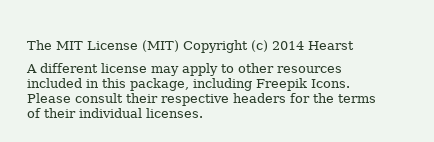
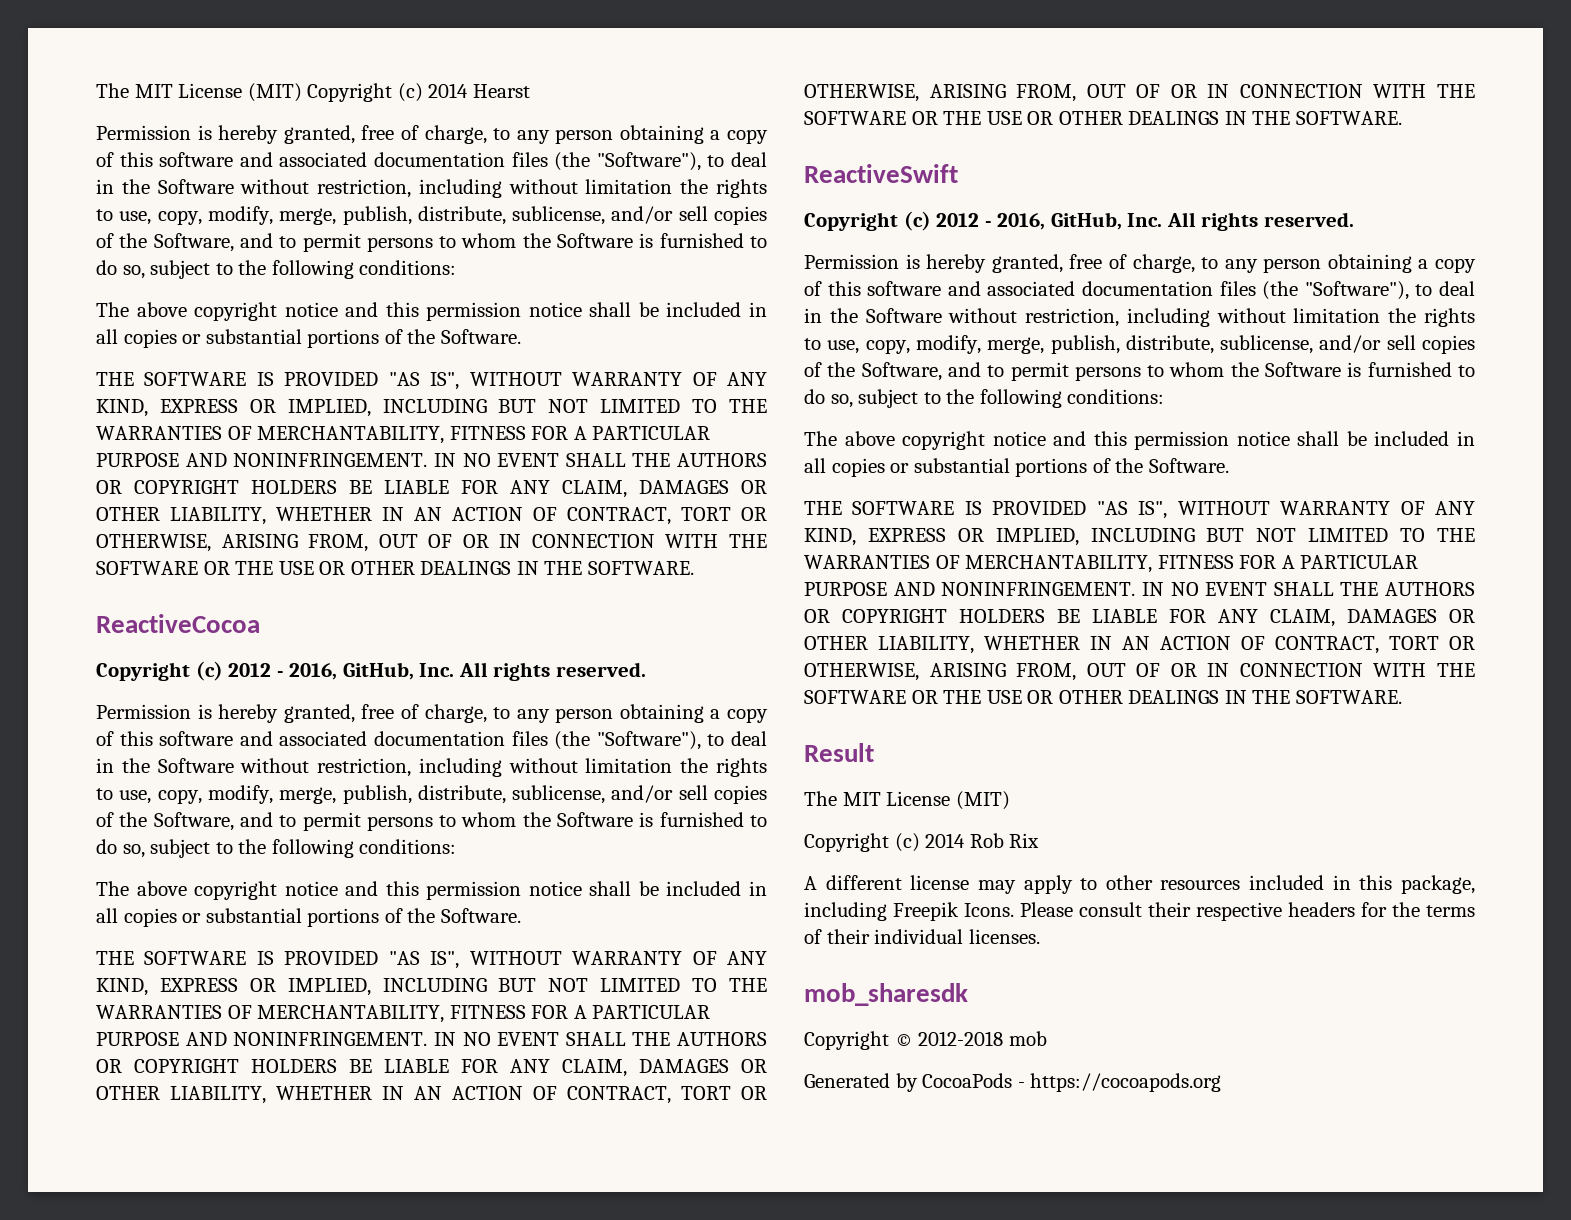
(354, 45) none -> [96,125,768,144] [96,152,768,171] [96,179,767,198] [96,206,767,225] [96,233,767,252] [96,260,457,279] [96,302,767,321] [96,329,521,348] [96,372,768,390] [96,399,768,417] [96,426,711,444] [96,453,767,467] [96,480,767,498] [96,507,767,525] [96,534,767,552] [96,561,694,575] [96,614,260,633] [96,661,646,681] [96,704,768,723] [96,731,768,750] [96,758,767,777] [96,785,767,804] [96,812,767,831] [96,839,457,858] [96,881,767,900] [96,908,521,927] [96,951,768,969] [96,978,768,996] [96,1005,711,1023] [96,1032,767,1046] [96,1059,767,1077] [96,1086,767,1104] [804,84,1475,102] [804,111,1402,125] [804,164,958,183] [804,211,1354,231] [804,254,1476,273] [804,281,1475,300] [804,308,1475,327] [804,335,1475,354] [804,362,1475,381] [804,389,1165,408] [804,431,1475,450] [804,458,1229,477] [804,501,1475,519] [804,528,1476,546] [804,555,1419,573] [804,582,1475,596] [804,609,1475,627] [804,636,1475,654] [804,663,1475,681] [804,690,1402,704] [804,743,874,762] [804,791,1010,810] [804,833,1040,852] // Permission is hereby granted, free of charge, to any person obtaining a copy of this software and associated documentation files (the "Software"), to deal in the Software without restriction, including without limitation the rights to use, copy, modify, merge, publish, distribute, sublicense, and/or sell copies of the Software, and to permit persons to whom the Software is furnished to do so, subject to the following conditions: // The above copyright notice and this permission notice shall be included in all copies or substantial portions of the Software. // THE SOFTWARE IS PROVIDED "AS IS", WITHOUT WARRANTY OF ANY KIND, EXPRESS OR IMPLIED, INCLUDING BUT NOT LIMITED TO THE WARRANTIES OF MERCHANTABILITY, FITNESS FOR A PARTICULAR PURPOSE AND NONINFRINGEMENT. IN NO EVENT SHALL THE AUTHORS OR COPYRIGHT HOLDERS BE LIABLE FOR ANY CLAIM, DAMAGES OR OTHER LIABILITY, WHETHER IN AN ACTION OF CONTRACT, TORT OR OTHERWISE, ARISING FROM, OUT OF OR IN CONNECTION WITH THE SOFTWARE OR THE USE OR OTHER DEALINGS IN THE SOFTWARE. // ReactiveCocoa // Copyright (c) 2012 - 2016, GitHub, Inc. All rights reserved. // Permission is hereby granted, free of charge, to any person obtaining a copy of this software and associated documentation files (the "Software"), to deal in the Software without restriction, including without limitation the rights to use, copy, modify, merge, publish, distribute, sublicense, and/or sell copies of the Software, and to permit persons to whom the Software is furnished to do so, subject to the following conditions: // The above copyright notice and this permission notice shall be included in all copies or substantial portions of the Software. // THE SOFTWARE IS PROVIDED "AS IS", WITHOUT WARRANTY OF ANY KIND, EXPRESS OR IMPLIED, INCLUDING BUT NOT LIMITED TO THE WARRANTIES OF MERCHANTABILITY, FITNESS FOR A PARTICULAR PURPOSE AND NONINFRINGEMENT. IN NO EVENT SHALL THE AUTHORS OR COPYRIGHT HOLDERS BE LIABLE FOR ANY CLAIM, DAMAGES OR OTHER LIABILITY, WHETHER IN AN ACTION OF CONTRACT, TORT OR OTHERWISE, ARISING FROM, OUT OF OR IN CONNECTION WITH THE SOFTWARE OR THE USE OR OTHER DEALINGS IN THE SOFTWARE. // ReactiveSwift // Copyright (c) 2012 - 2016, GitHub, Inc. All rights reserved. // Permission is hereby granted, free of charge, to any person obtaining a copy of this software and associated documentation files (the "Software"), to deal in the Software without restriction, including without limitation the rights to use, copy, modify, merge, publish, distribute, sublicense, and/or sell copies of the Software, and to permit persons to whom the Software is furnished to do so, subject to the following conditions: // The above copyright notice and this permission notice shall be included in all copies or substantial portions of the Software. // THE SOFTWARE IS PROVIDED "AS IS", WITHOUT WARRANTY OF ANY KIND, EXPRESS OR IMPLIED, INCLUDING BUT NOT LIMITED TO THE WARRANTIES OF MERCHANTABILITY, FITNESS FOR A PARTICULAR PURPOSE AND NONINFRINGEMENT. IN NO EVENT SHALL THE AUTHORS OR COPYRIGHT HOLDERS BE LIABLE FOR ANY CLAIM, DAMAGES OR OTHER LIABILITY, WHETHER IN AN ACTION OF CONTRACT, TORT OR OTHERWISE, ARISING FROM, OUT OF OR IN CONNECTION WITH THE SOFTWARE OR THE USE OR OTHER DEALINGS IN THE SOFTWARE. // Result // The MIT License (MIT) // Copyright (c) 2014 Rob Rix
(203, 113) none -> [804,983,968,1006] [804,1031,1047,1050] [804,1073,1222,1092] // mob_sharesdk // Copyright © 2012-2018 mob // Generated by CocoaPods - https://cocoapods.org

